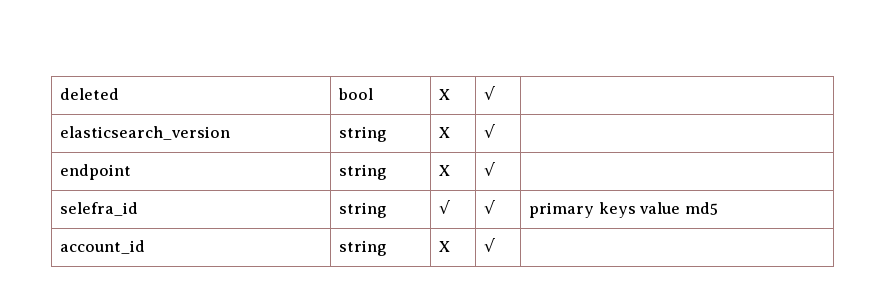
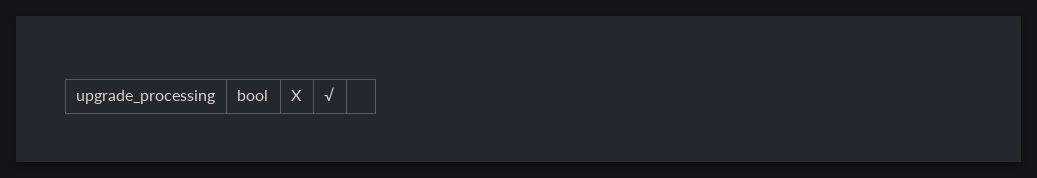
[60,88,120,100] deleted -> [75,90,215,104] upgrade_processing
[60,126,231,140] [339,126,388,142] [439,127,451,138] [484,124,496,138] [60,164,132,180] [339,164,388,180] [439,165,451,176] [484,162,496,176] [60,202,139,216] [339,202,388,218] [439,200,451,214] [484,200,496,214] [529,202,718,218] [60,240,146,254] [339,240,388,256] [439,241,451,252] [484,238,496,252] // elasticsearch_version | string | X | √ | // endpoint | string | X | √ | // selefra_id | string | √ | √ | primary keys value md5 // account_id | string | X | √ | -> (334, 94) none

